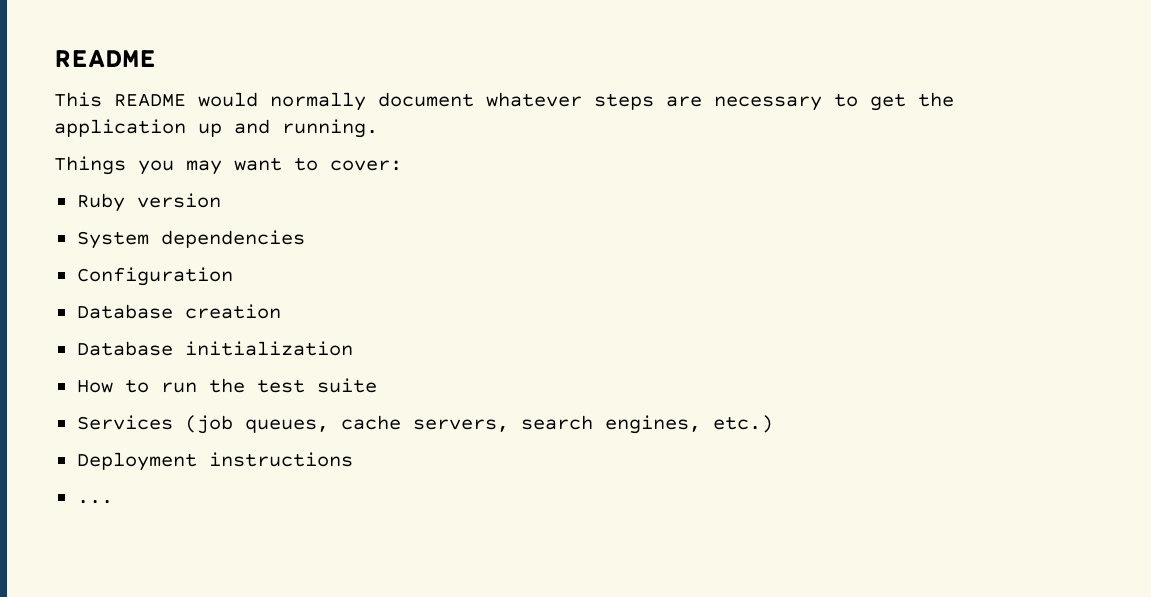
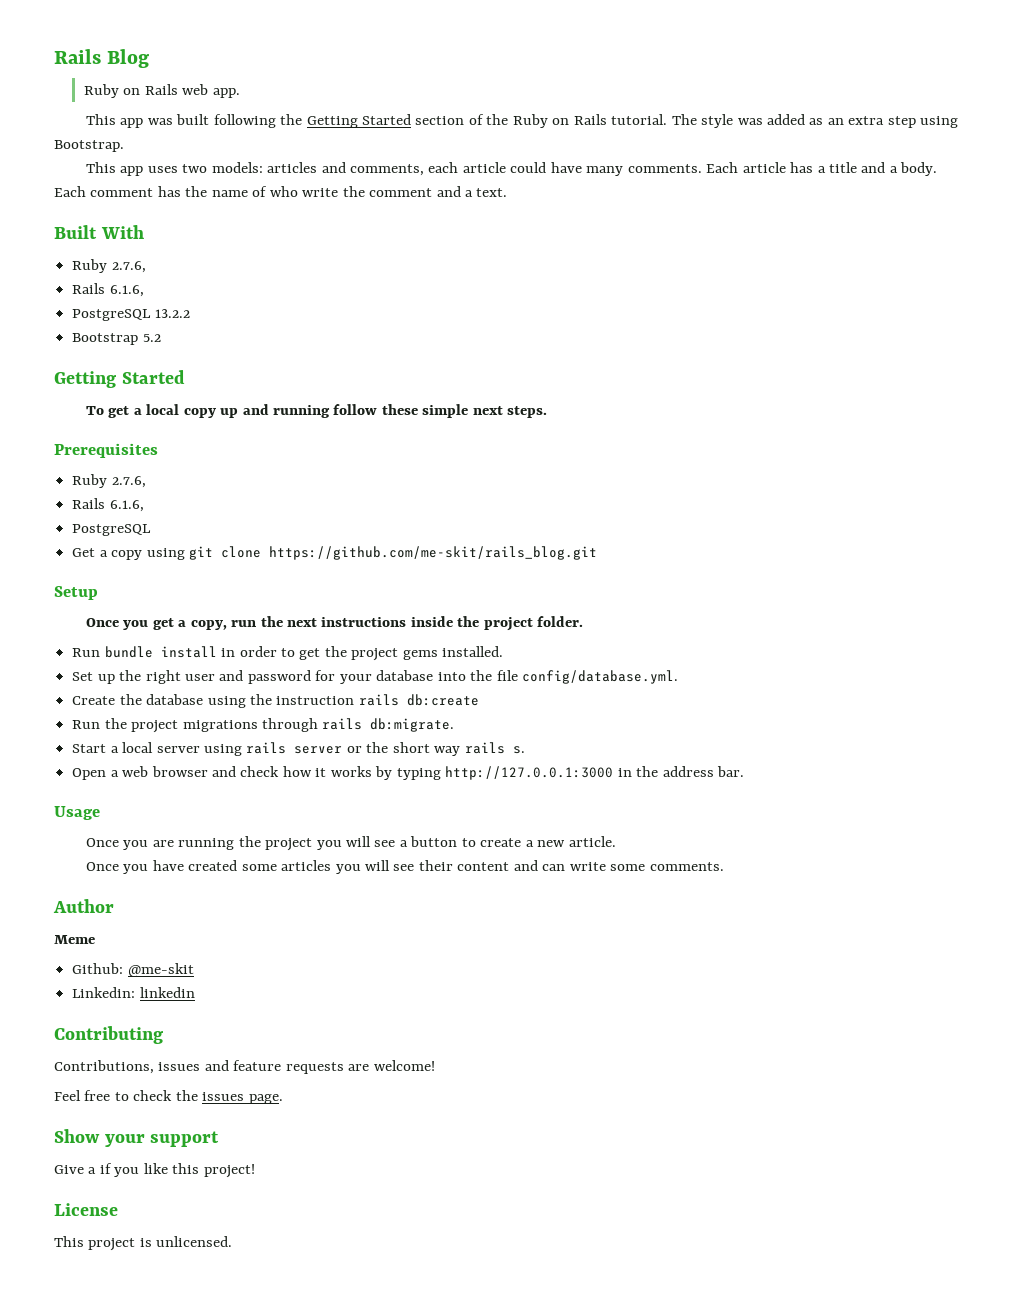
[54,49,156,68] [54,92,954,111] [54,119,378,138] [54,156,402,175] [76,193,221,212] [76,230,305,249] [76,267,233,286] [76,304,281,319] [76,341,353,356] [76,378,377,393] [76,415,773,434] [76,452,353,471] [76,500,113,504] README // This README would normally document whatever steps are necessary to get the application up and running. // Things you may want to cover: // Ruby version // System dependencies // Configuration // Database creation // Database initialization // How to run the test suite // Services (job queues, cache servers, search engines, etc.) // Deployment instructions // ... -> [54,49,150,68] [83,84,240,98] [85,114,959,128] [54,140,124,152] [85,162,938,176] [54,186,508,197] [54,225,144,239] [72,259,146,273] [72,283,144,297] [72,309,190,321] [72,333,161,345] [54,370,185,388] [85,404,548,418] [54,443,158,458] [72,474,146,488] [72,498,144,512] [72,524,152,536] [72,546,597,560] [54,586,98,600] [85,616,584,631] [72,646,504,661] [72,670,679,684] [72,694,479,708] [72,718,455,733] [72,742,525,756] [72,766,744,780] [54,806,100,820] [85,836,616,851] [85,860,724,874] [53,899,114,913] [54,935,95,944] [72,963,194,977] [72,987,195,998] [54,1026,163,1044] [54,1060,435,1074] [54,1090,283,1104] [54,1129,220,1147] [54,1163,255,1178] [54,1203,118,1216] [54,1236,233,1251] Rails Blog // Ruby on Rails web app. // This app was built following the Getting Started section of the Ruby on Rails tutorial. The style was added as an extra step using Bootstrap. // This app uses two models: articles and comments, each article could have many comments. Each article has a title and a body. Each comment has the name of who write the comment and a text. // Built With // Ruby 2.7.6, // Rails 6.1.6, // PostgreSQL 13.2.2 // Bootstrap 5.2 // Getting Started // To get a local copy up and running follow these simple next steps. // Prerequisites // Ruby 2.7.6, // Rails 6.1.6, // PostgreSQL // Get a copy using git clone https://github.com/me-skit/rails_blog.git // Setup // Once you get a copy, run the next instructions inside the project folder. // Run bundle install in order to get the project gems installed. // Set up the right user and password for your database into the file config/database.yml. // Create the database using the instruction rails db:create // Run the project migrations through rails db:migrate. // Start a local server using rails server or the short way rails s. // Open a web browser and check how it works by typing http://127.0.0.1:3000 in the address bar. // Usage // Once you are running the project you will see a button to create a new article. // Once you have created some articles you will see their content and can write some comments. // Author // Meme // Github: @me-skit // Linkedin: linkedin // Contributing // Contributions, issues and feature requests are welcome! // Feel free to check the issues page. // Show your support // Give a if you like this project! // License // This project is unlicensed.

